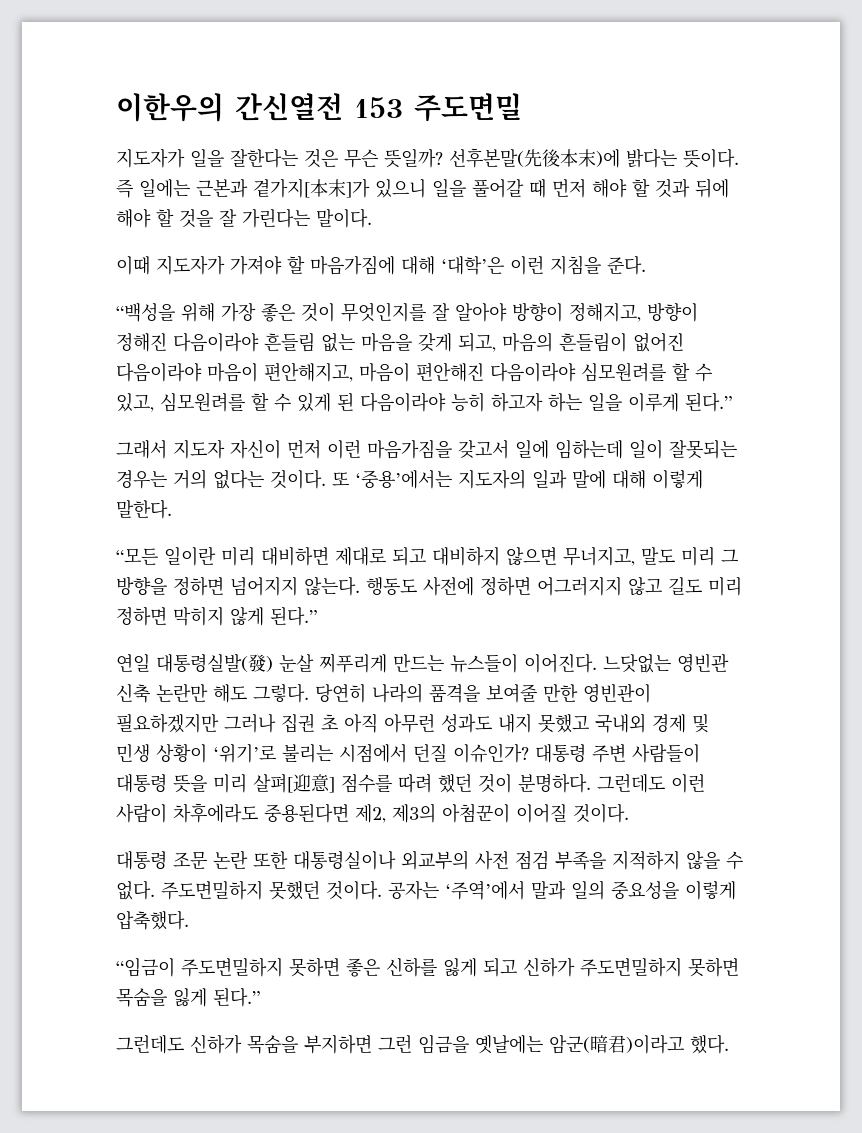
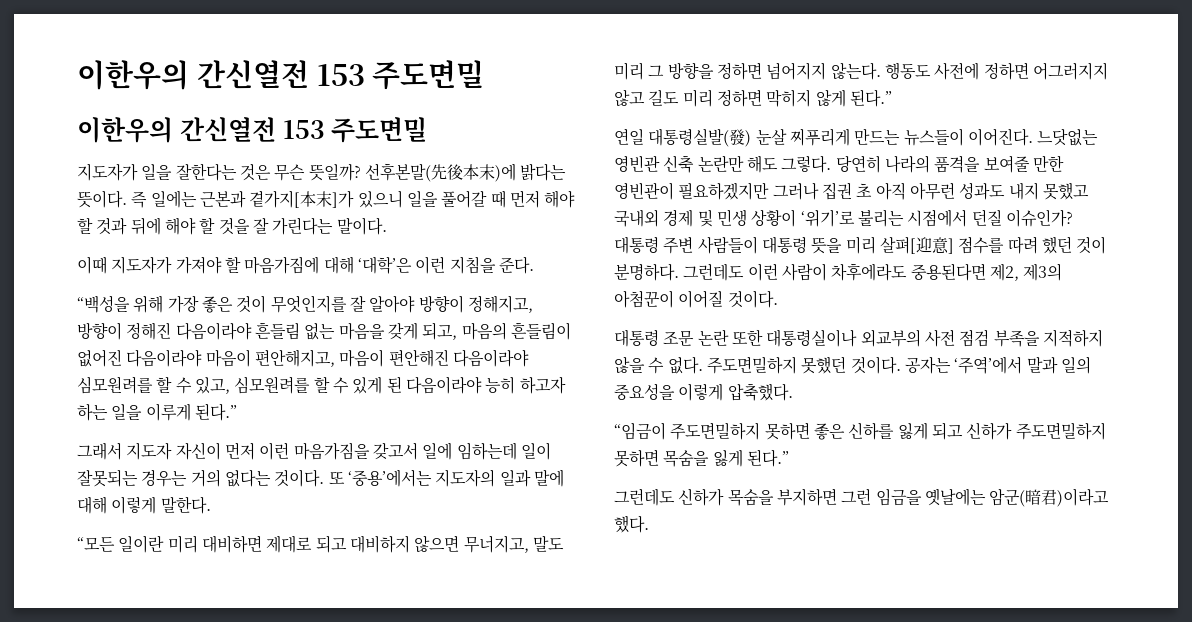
[116,93,522,122] 이한우의 간신열전 153 주도면밀 -> [77,60,485,90] [77,117,428,143] 이한우의 간신열전 153 주도면밀 // 이한우의 간신열전 153 주도면밀

